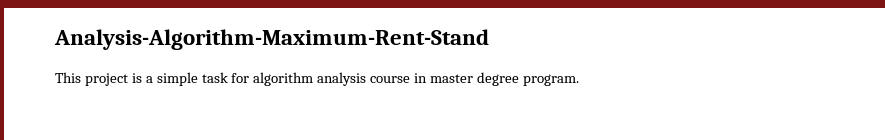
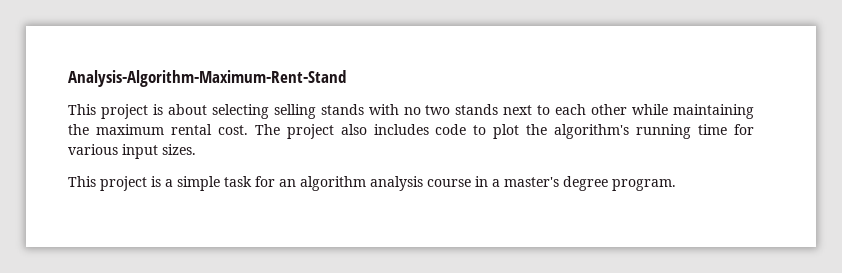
(489, 39) none -> [68,104,754,119] [68,124,754,139] [68,144,196,159] // This project is about selecting selling stands with no two stands next to each other while maintaining the maximum rental cost. The project also includes code to plot the algorithm's running time for various input sizes.
(250, 78) none -> [279,179,296,187] an
[430,74,474,83] master -> [492,177,559,187] a master's

